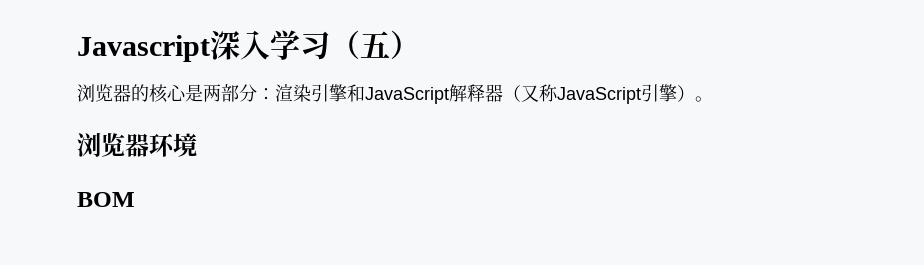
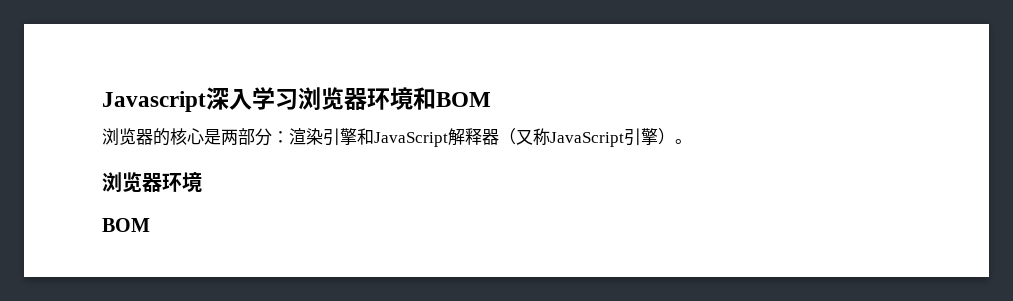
[330,30,420,59] （五） -> [298,87,491,111] 浏览器环境和BOM

